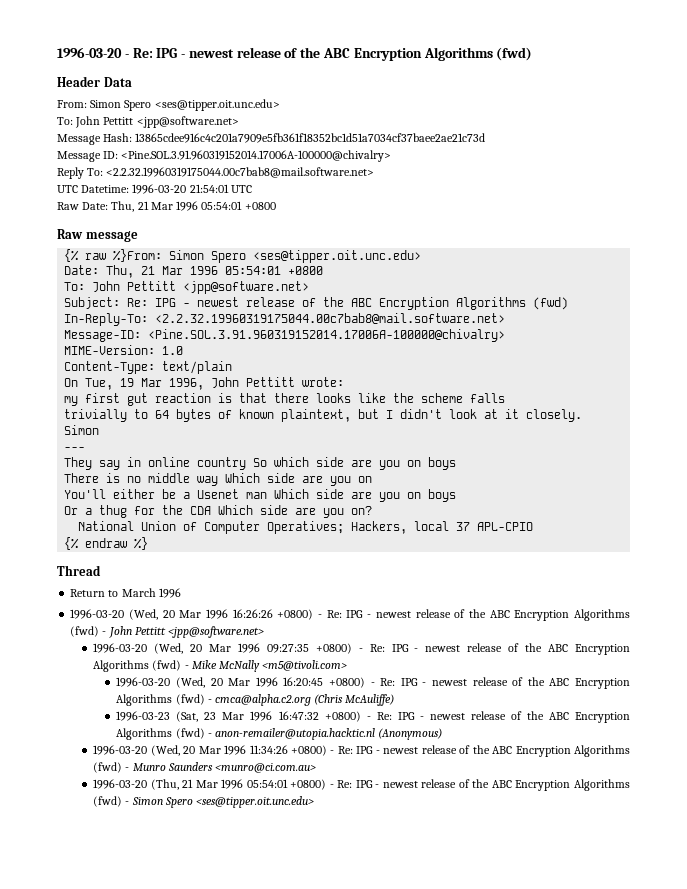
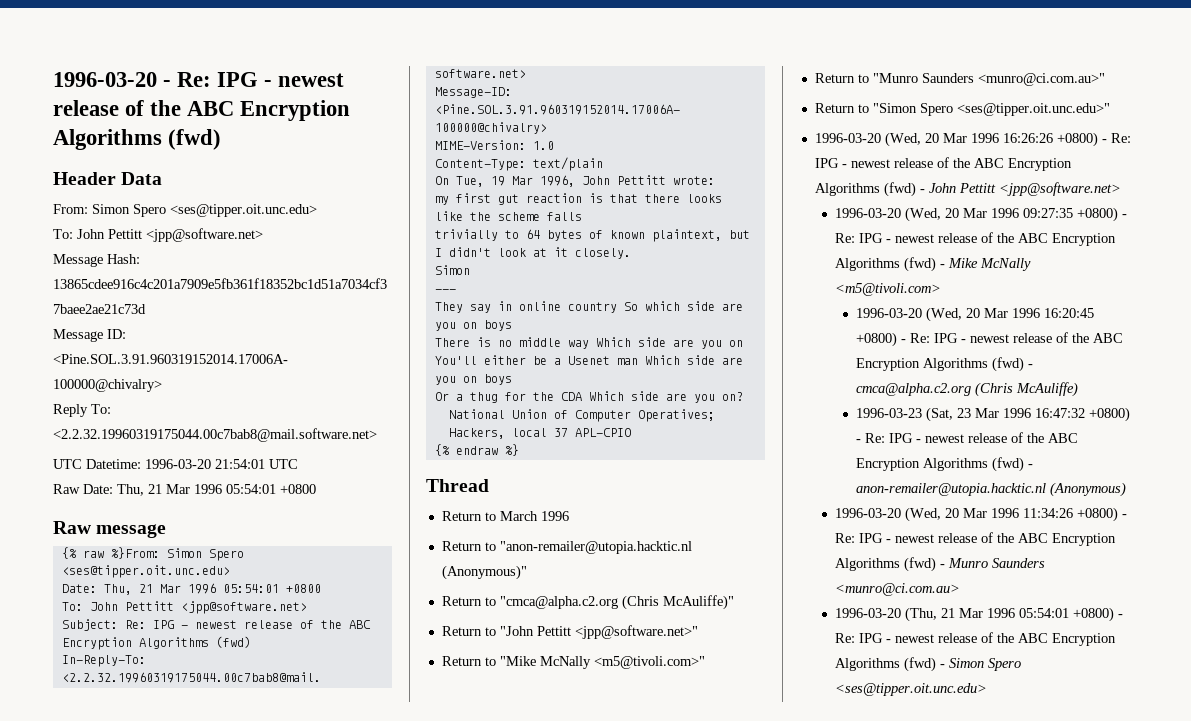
(181, 593) none -> [441,541,692,554] [441,565,527,580] [441,595,734,610] [441,625,698,639] [441,656,705,669] [814,73,1105,86] [814,103,1110,116] // Return to "anon-remailer@utopia.hacktic.nl (Anonymous)" // Return to "cmca@alpha.c2.org (Chris McAuliffe)" // Return to "John Pettitt <jpp@software.net>" // Return to "Mike McNally <m5@tivoli.com>" // Return to "Munro Saunders <munro@ci.com.au>" // Return to "Simon Spero <ses@tipper.oit.unc.edu>"

